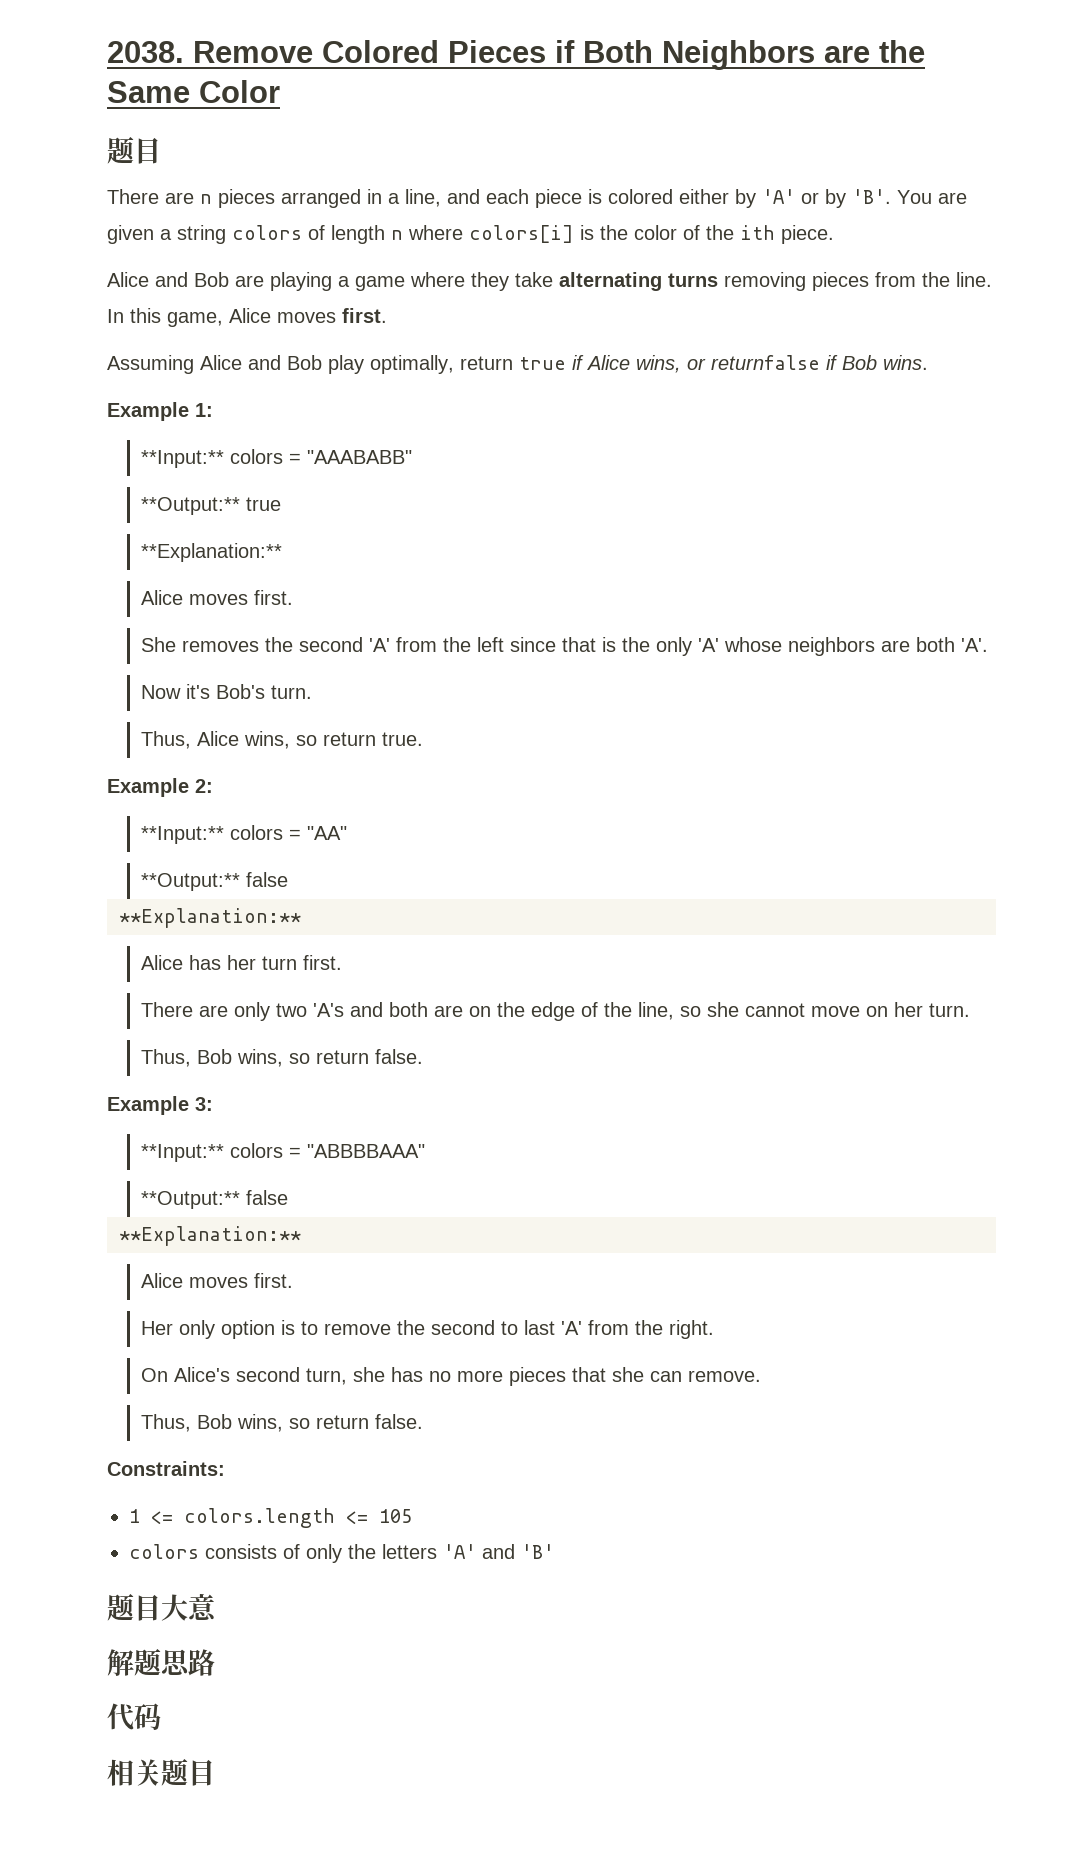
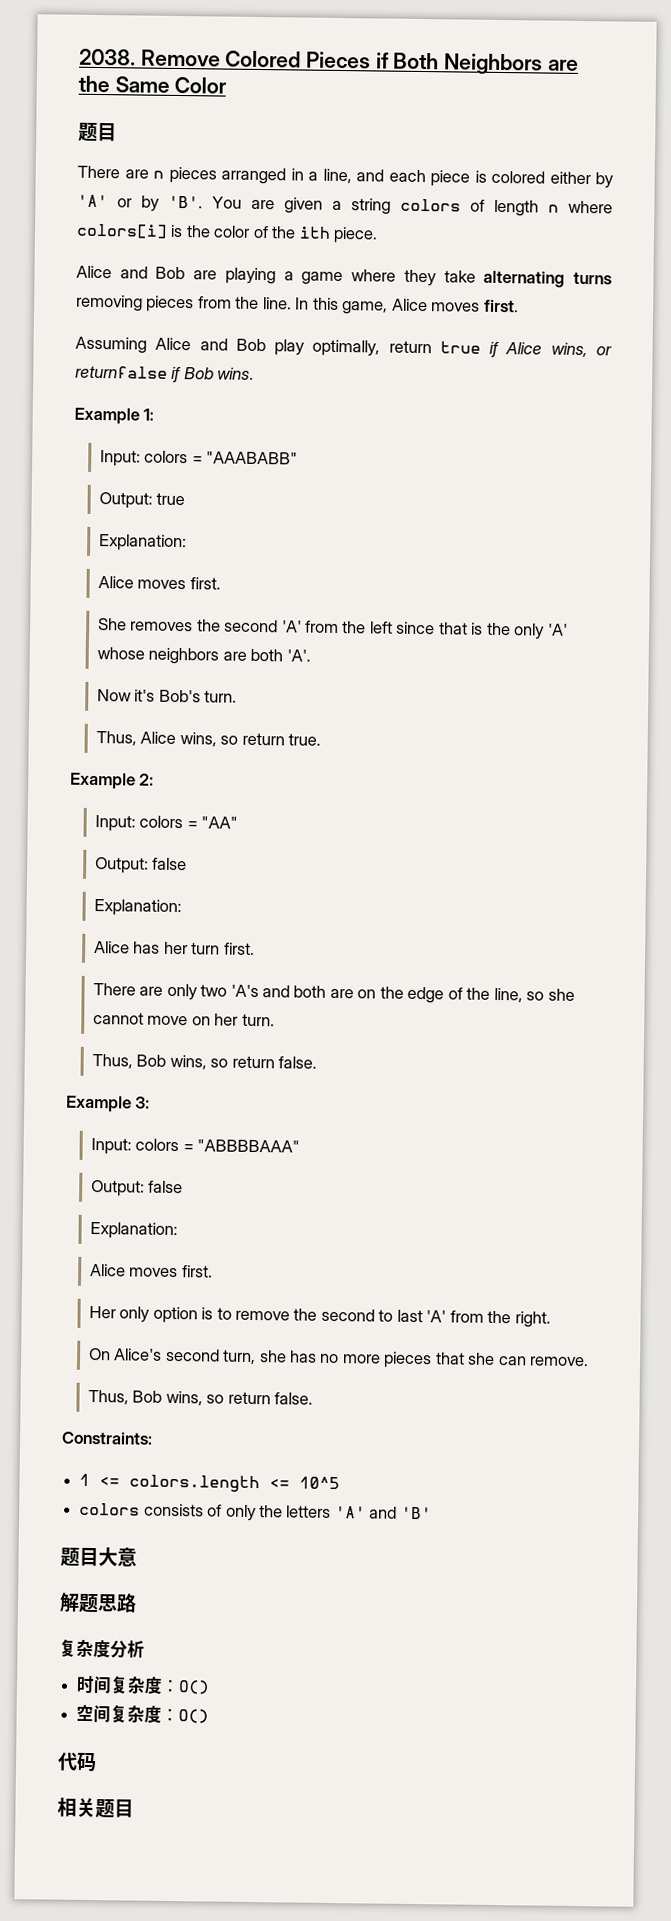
[141,450,225,468] **Input:** -> [99,450,141,467] Input:
[141,497,241,515] **Output:** -> [98,492,153,509] Output:
[141,543,283,562] **Explanation:** -> [98,534,187,552] Explanation:
[141,826,225,844] **Input:** -> [94,815,136,832] Input:
[141,872,289,891] [119,908,301,928] **Output:** false // **Explanation:** -> [94,857,188,874] [93,898,182,917] Output: false // Explanation:
[141,1144,225,1162] **Input:** -> [90,1137,132,1155] Input:
[141,1190,289,1209] [119,1226,301,1246] **Output:** false // **Explanation:** -> [90,1179,184,1197] [89,1221,178,1240] Output: false // Explanation:
[379,1509,412,1523] 105 -> [299,1476,341,1490] 10^5
(215, 1662) none -> [59,1638,145,1659] [76,1675,211,1695] [76,1704,210,1724] // 复杂度分析 // 时间复杂度：O() // 空间复杂度：O()

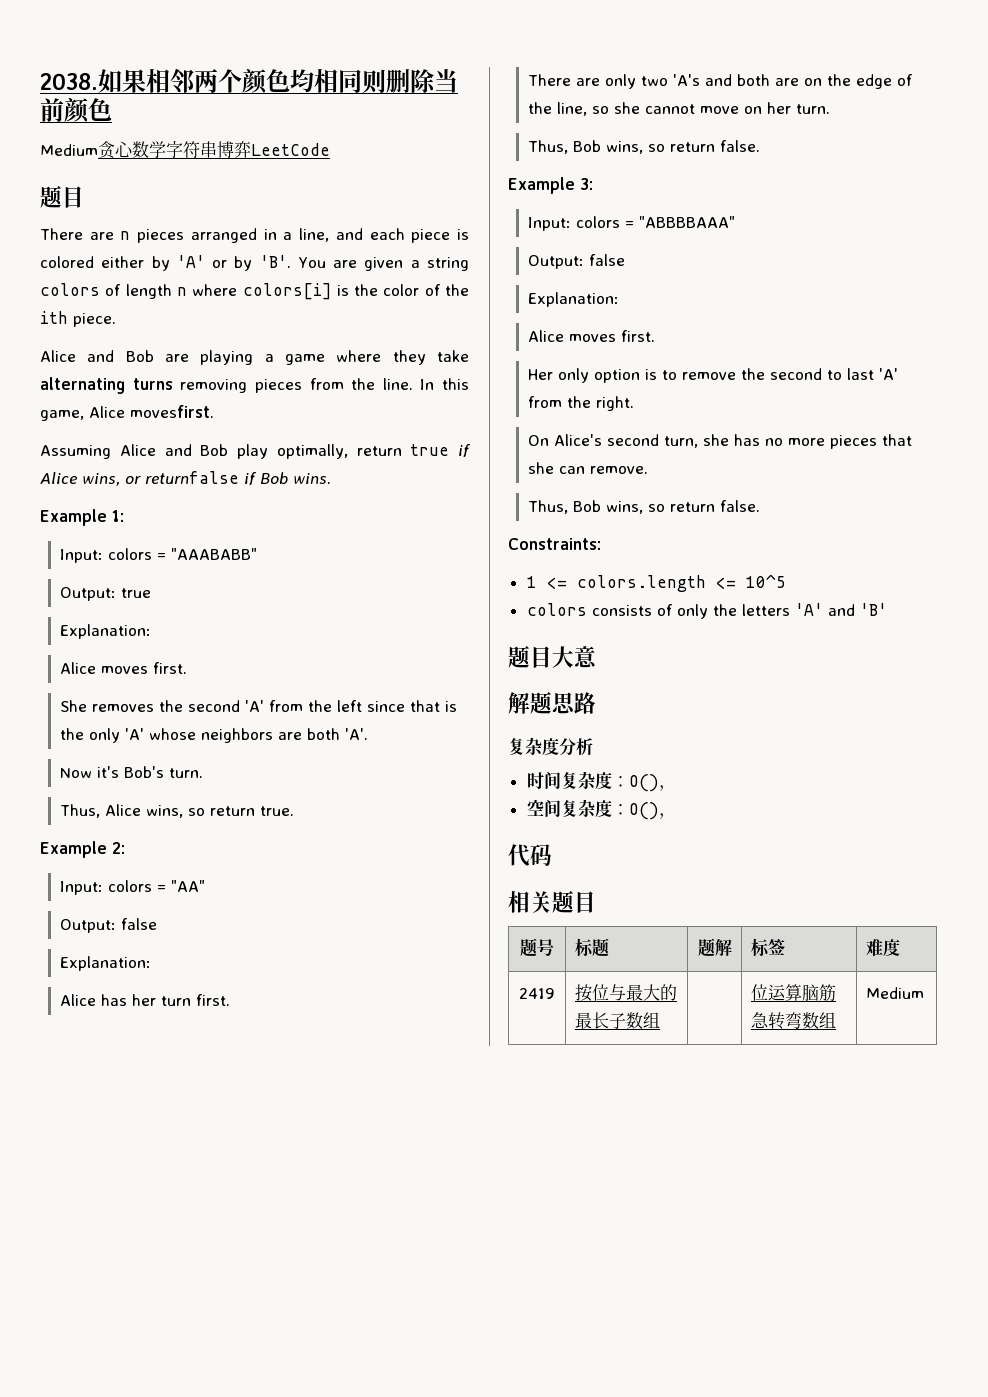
[140,49,579,75] [78,75,228,94] Remove Colored Pieces if Both Neighbors are the Same Color -> [98,68,458,94] [40,98,112,123] [40,141,330,159] 如果相邻两个颜色均相同则删除当前颜色 // Medium贪心数学字符串博弈LeetCode
[431,299,519,313] moves first. -> [130,405,214,418] movesfirst.
(211, 1687) none -> [658,785,676,791] ，
(210, 1716) none -> [658,813,676,819] ，
(134, 1808) none -> [520,938,554,957] [575,938,610,957] [697,938,732,957] [751,938,786,957] [866,939,901,956] [519,988,555,999] [575,984,678,1002] [575,1012,661,1029] [751,984,837,1002] [751,1012,837,1030] [866,987,925,999] // 题号 | 标题 | 题解 | 标签 | 难度 // 2419 | 按位与最大的最长子数组 | | 位运算脑筋急转弯数组 | Medium

